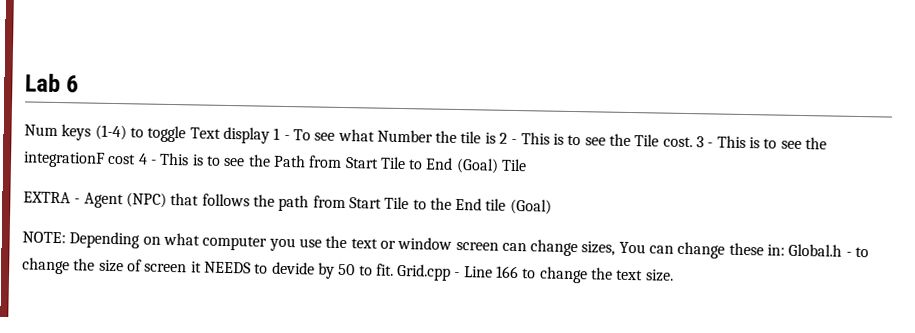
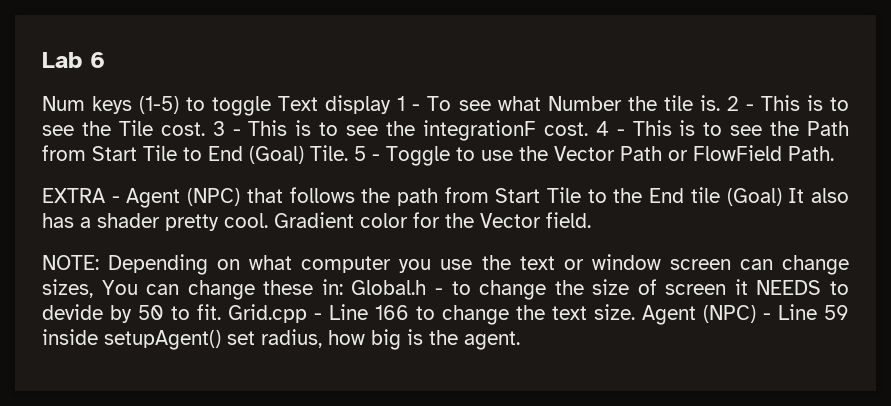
[94,124,127,141] (1-4) -> [139,96,180,114] (1-5)
[484,132,496,144] is -> [699,95,720,111] is.
[107,153,137,165] cost -> [543,122,588,136] cost.
[501,158,528,172] Tile -> [310,145,834,166] Tile. 5 - Toggle to use the Vector Path or FlowField Path.
(552, 206) none -> [788,188,850,203] [42,212,591,231] It also has a shader pretty cool. Gradient color for the Vector field.
(674, 275) none -> [642,304,849,325] [42,329,520,350] Agent (NPC) - Line 59 inside setupAgent() set radius, how big is the agent.

